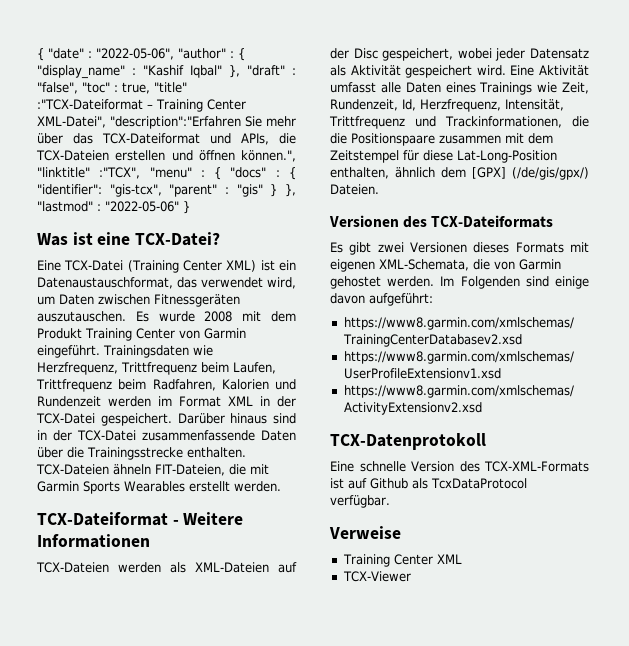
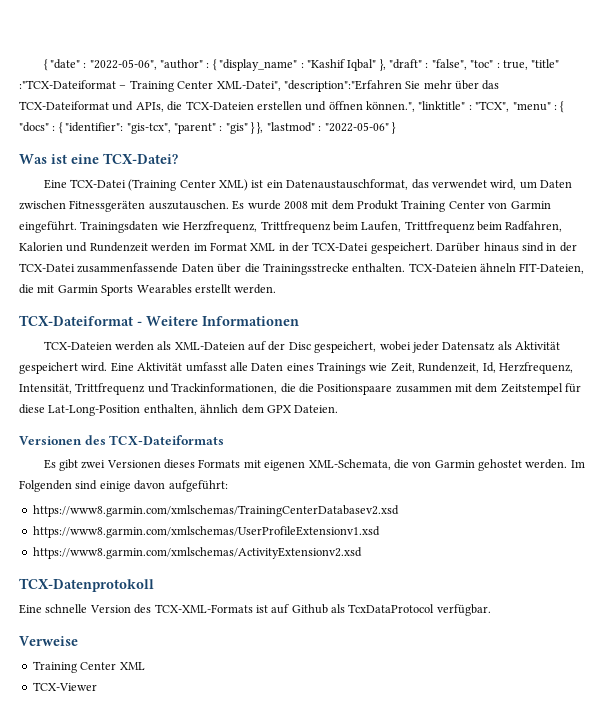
[99,167,141,179] :"TCX", -> [468,101,510,112] : "TCX",
[472,167,589,180] [GPX] (/de/gis/gpx/) -> [266,405,292,413] GPX

